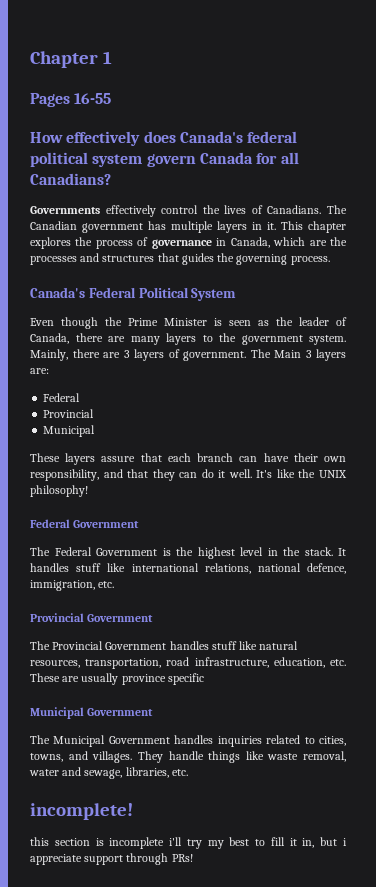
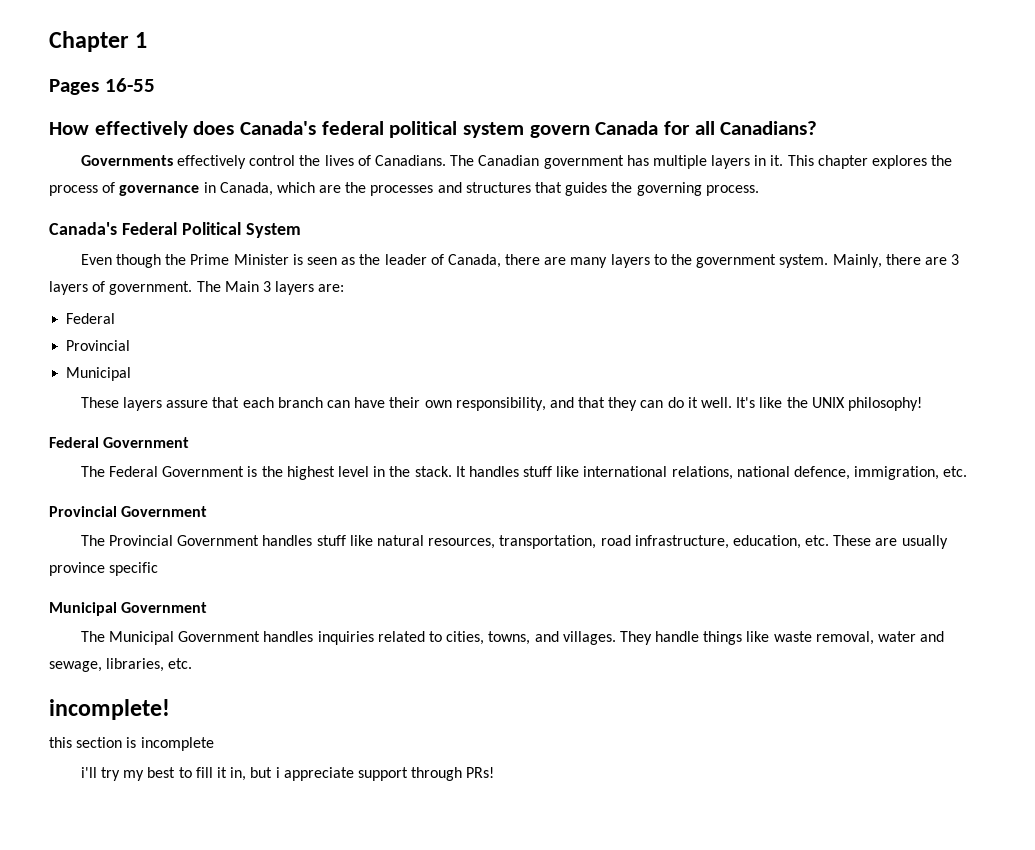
(165, 843) none -> (214, 744) //

